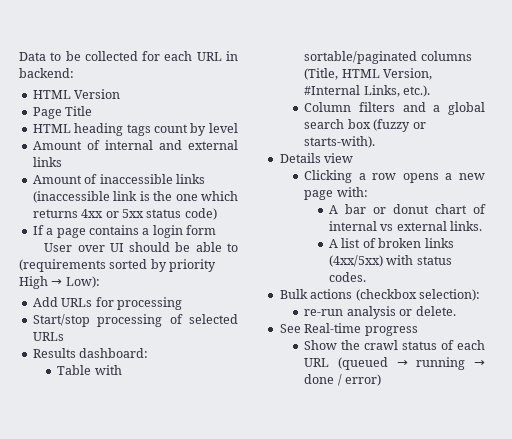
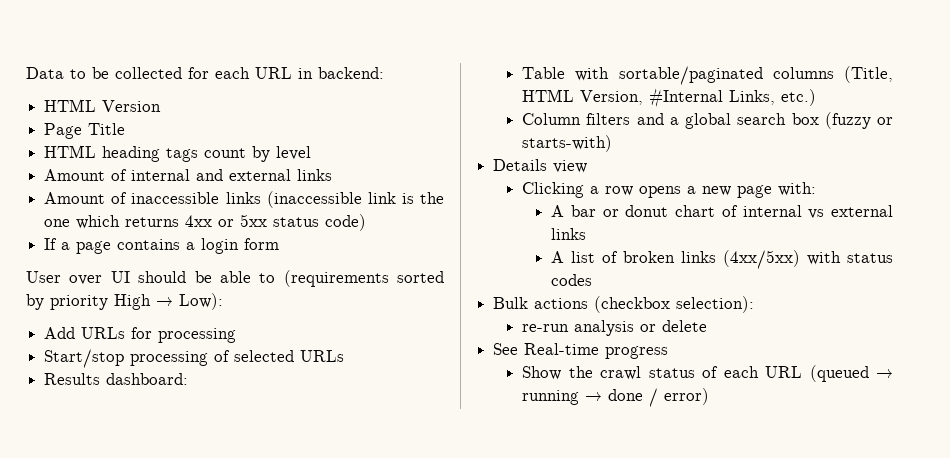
[403,85,431,97] etc.). -> [781,89,817,106] etc.)
[304,136,376,148] starts-with). -> [522,135,613,152] starts-with)
[450,221,483,231] links. -> [551,228,587,240] links
[329,272,367,282] codes. -> [551,274,593,286] codes
[415,306,456,316] delete. -> [662,320,708,332] delete

